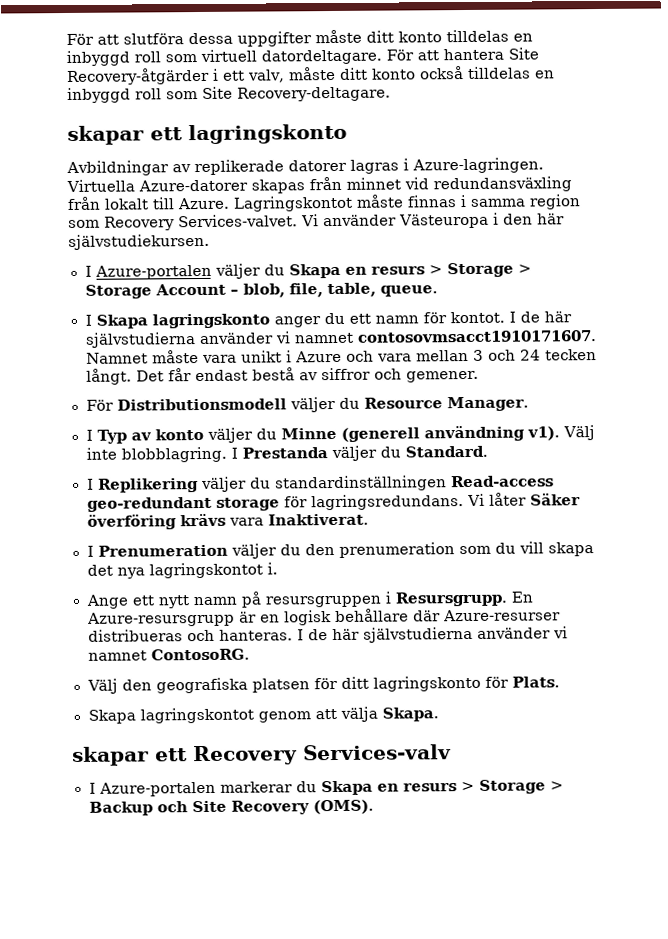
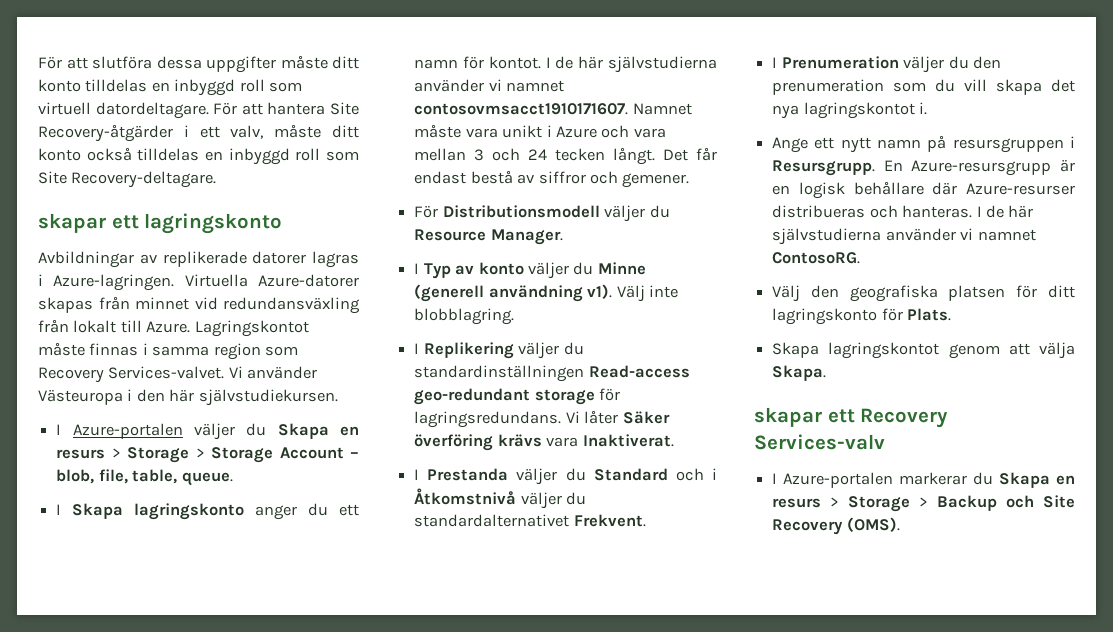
[230,445,488,462] I Prestanda väljer du Standard. -> (515, 316) none
(369, 519) none -> [414,468,717,485] [414,488,587,509] [414,514,646,527] // I Prestanda väljer du Standard och i Åtkomstnivå väljer du standardalternativet Frekvent.

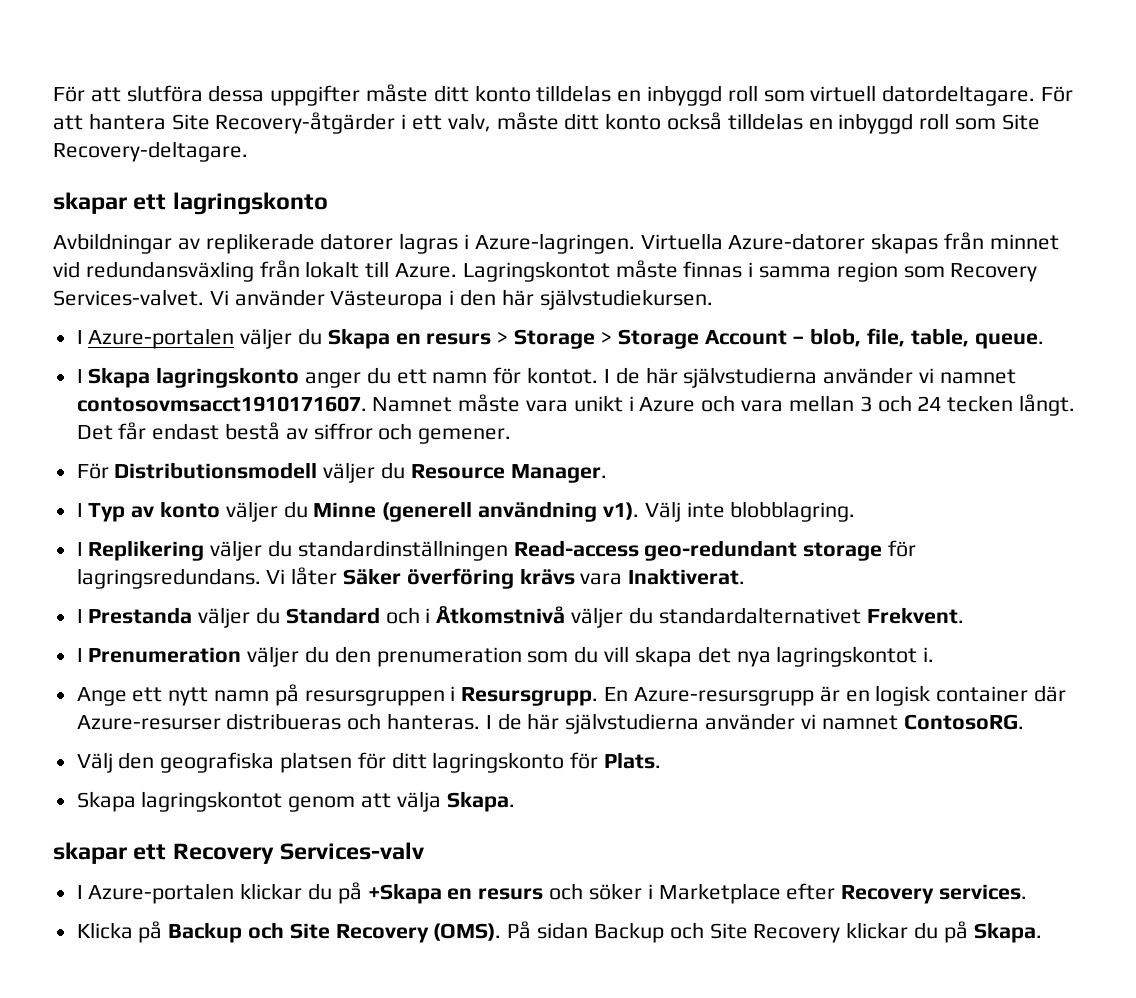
[853,181,924,195] behållare -> [936,686,1029,702] container
[899,472,1075,488] [772,496,929,512] markerar du Skapa en resurs > Storage > -> [240,882,1027,904] [76,921,163,943] klickar du på +Skapa en resurs och söker i Marketplace efter Recovery services. // Klicka på
(900, 524) none -> [507,921,1042,943] På sidan Backup och Site Recovery klickar du på Skapa.

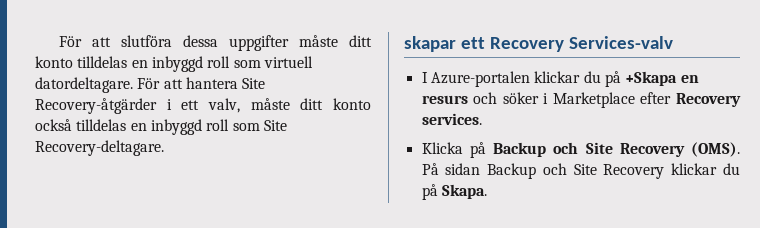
[53,192,328,215] [53,232,1059,254] [53,260,1038,282] [53,289,713,310] [76,328,1044,349] [76,367,1016,388] [76,394,1075,416] [76,422,512,444] [76,462,607,483] [76,501,856,522] [76,540,917,561] [76,567,746,589] [76,606,964,628] [76,646,935,667] [76,684,1066,706] [76,713,1024,734] [76,752,662,773] [76,791,515,812] // skapar ett lagringskonto // Avbildningar av replikerade datorer lagras i Azure-lagringen. Virtuella Azure-datorer skapas från minnet vid redundansväxling från lokalt till Azure. Lagringskontot måste finnas i samma region som Recovery Services-valvet. Vi använder Västeuropa i den här självstudiekursen. // I Azure-portalen väljer du Skapa en resurs > Storage > Storage Account – blob, file, table, queue. // I Skapa lagringskonto anger du ett namn för kontot. I de här självstudierna använder vi namnet contosovmsacct1910171607. Namnet måste vara unikt i Azure och vara mellan 3 och 24 tecken långt. Det får endast bestå av siffror och gemener. // För Distributionsmodell väljer du Resource Manager. // I Typ av konto väljer du Minne (generell användning v1). Välj inte blobblagring. // I Replikering väljer du standardinställningen Read-access geo-redundant storage för lagringsredundans. Vi låter Säker överföring krävs vara Inaktiverat. // I Prestanda väljer du Standard och i Åtkomstnivå väljer du standardalternativet Frekvent. // I Prenumeration väljer du den prenumeration som du vill skapa det nya lagringskontot i. // Ange ett nytt namn på resursgruppen i Resursgrupp. En Azure-resursgrupp är en logisk container där Azure-resurser distribueras och hanteras. I de här självstudierna använder vi namnet ContosoRG. // Välj den geografiska platsen för ditt lagringskonto för Plats. // Skapa lagringskontot genom att välja Skapa. -> (164, 148) none

